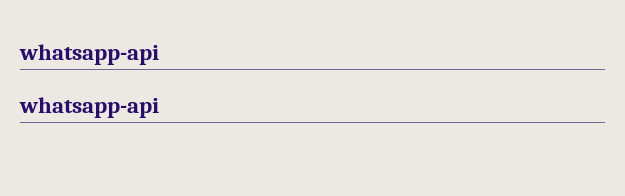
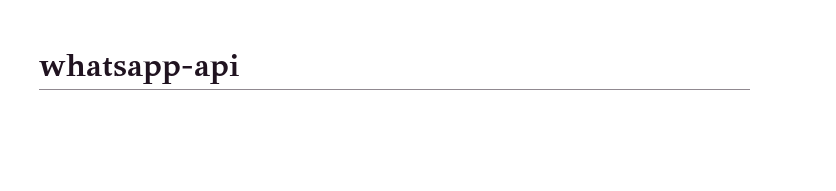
[19,44,159,65] [19,97,159,118] whatsapp-api // whatsapp-api -> [39,54,239,84] whatsapp-api

